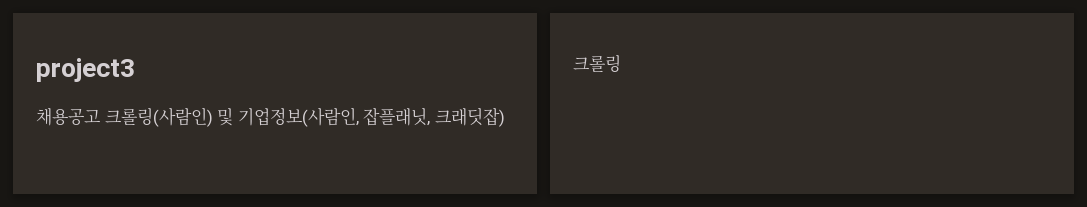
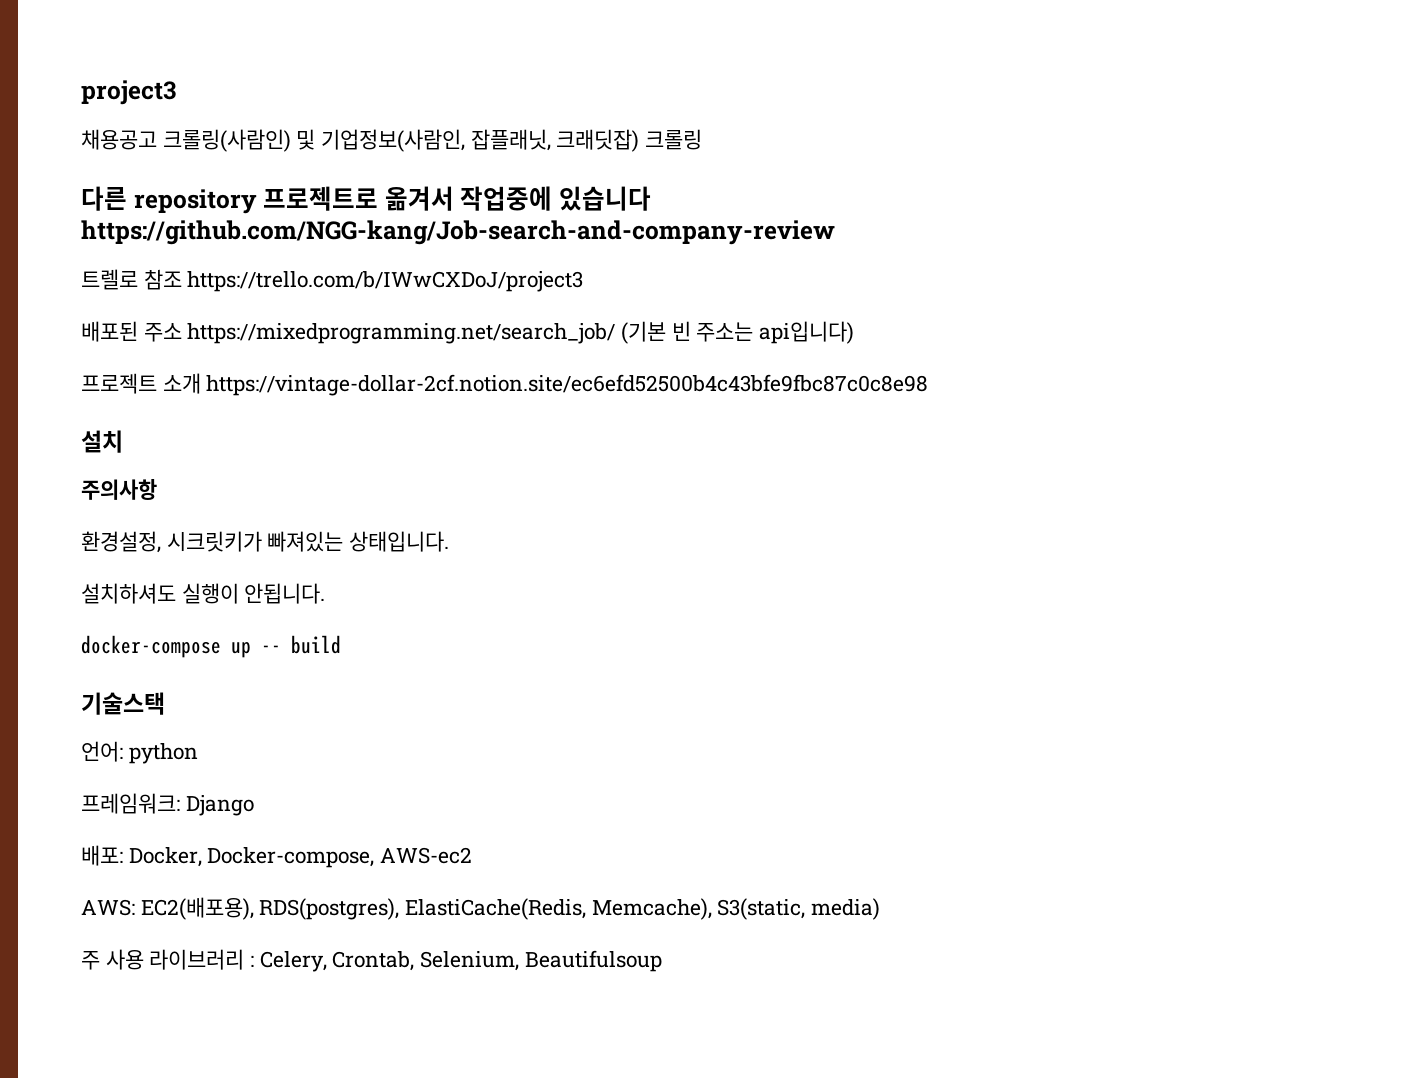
(621, 63) none -> [81,186,652,214] [81,220,835,245] [81,269,584,292] [81,321,855,344] [81,373,929,396] [81,430,123,453] [81,479,157,500] [81,531,450,553] [81,583,326,604] [81,635,341,658] [81,692,165,715] [81,741,198,764] [81,793,254,816] [81,845,473,868] [81,897,881,920] [81,949,662,972] // 다른 repository 프로젝트로 옮겨서 작업중에 있습니다 https://github.com/NGG-kang/Job-search-and-company-review // 트렐로 참조 https://trello.com/b/IWwCXDoJ/project3 // 배포된 주소 https://mixedprogramming.net/search_job/ (기본 빈 주소는 api입니다) // 프로젝트 소개 https://vintage-dollar-2cf.notion.site/ec6efd52500b4c43bfe9fbc87c0c8e98 // 설치 // 주의사항 // 환경설정, 시크릿키가 빠져있는 상태입니다. // 설치하셔도 실행이 안됩니다. // docker-compose up -- build // 기술스택 // 언어: python // 프레임워크: Django // 배포: Docker, Docker-compose, AWS-ec2 // AWS: EC2(배포용), RDS(postgres), ElastiCache(Redis, Memcache), S3(static, media) // 주 사용 라이브러리 : Celery, Crontab, Selenium, Beautifulsoup

